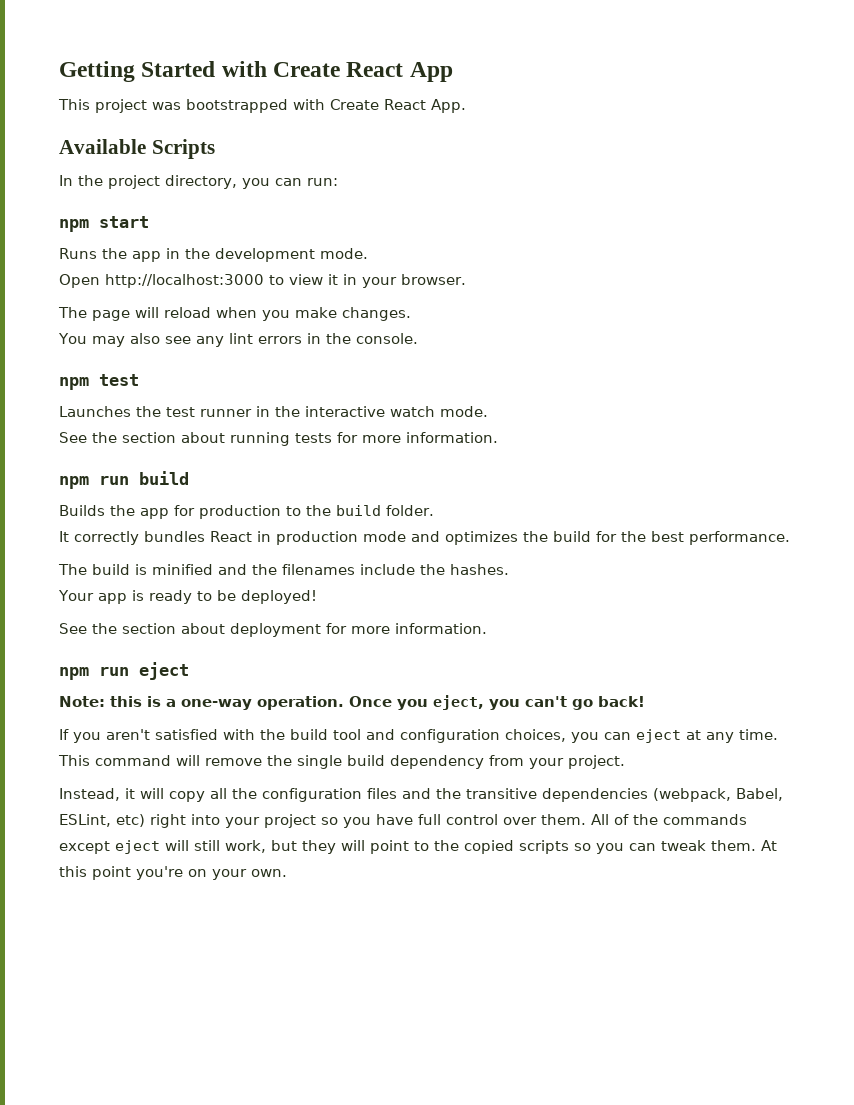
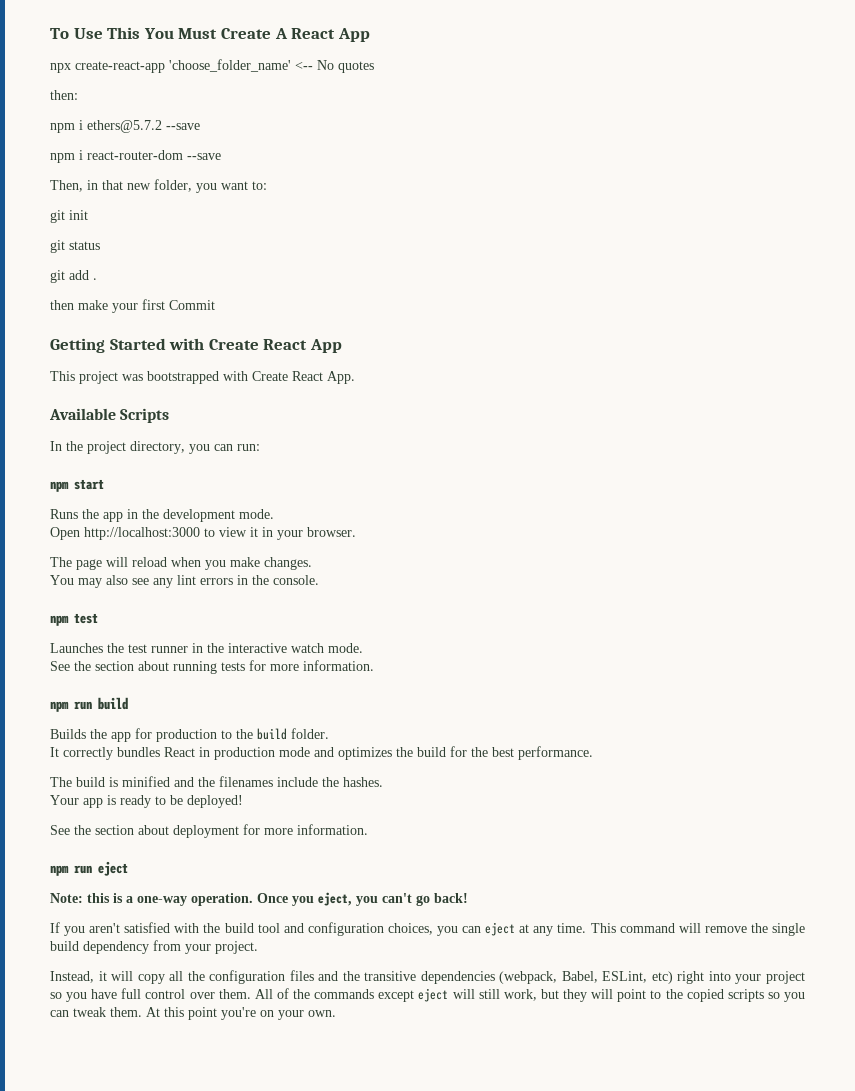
(59, 71) none -> [50,27,370,42] [50,59,374,73] [50,90,78,100] [50,120,200,133] [50,150,221,163] [50,179,267,193] [50,210,88,223] [50,240,100,253] [50,270,97,283] [50,299,215,313] To Use This You Must Create A React App // npx create-react-app 'choose_folder_name' <-- No quotes // then: // npm i ethers@5.7.2 --save // npm i react-router-dom --save // Then, in that new folder, you want to: // git init // git status // git add . // then make your first Commit //

